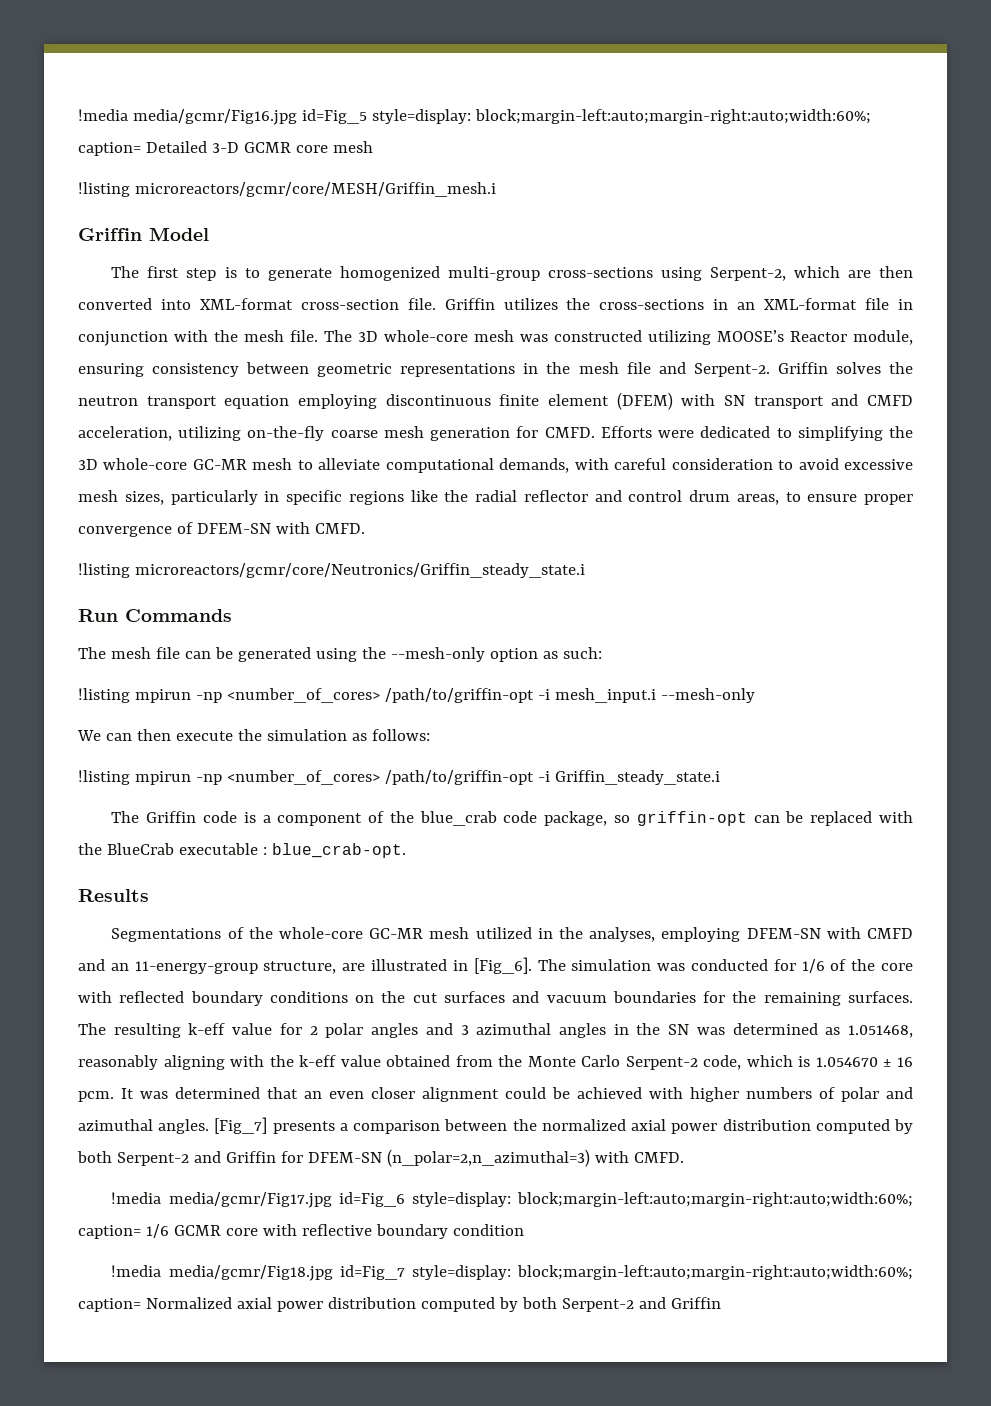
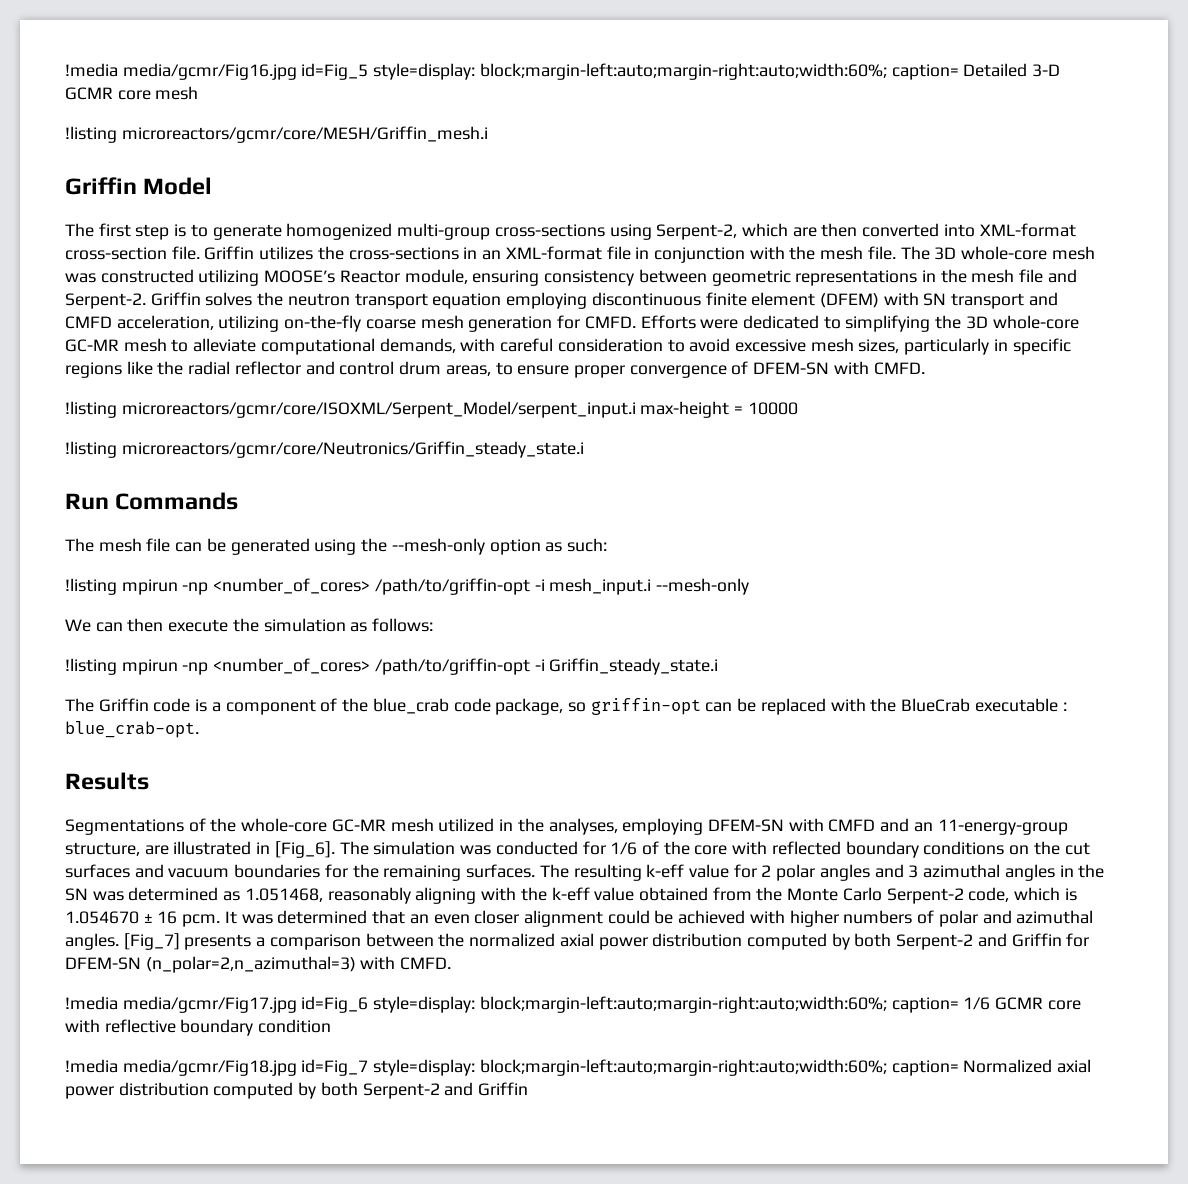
(365, 528) none -> [65,401,798,418] // !listing microreactors/gcmr/core/ISOXML/Serpent_Model/serpent_input.i max-height = 10000

